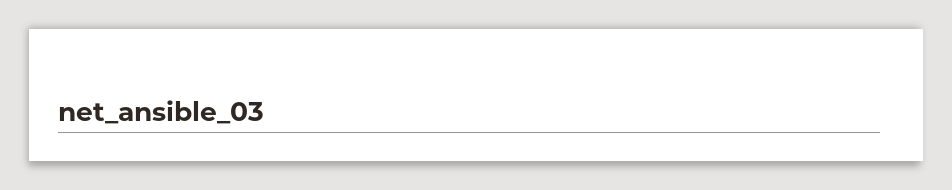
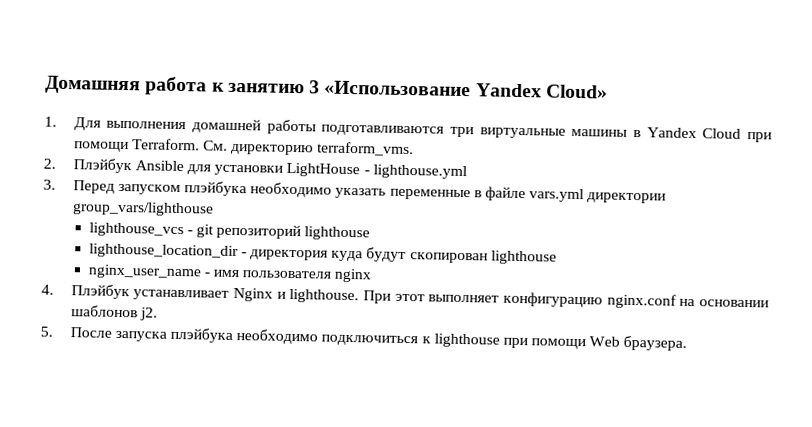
[58,100,264,124] net_ansible_03 -> [45,75,608,99] [44,116,773,143] [73,138,415,157] [43,158,467,180] [43,179,667,204] [71,201,214,217] [88,222,371,241] [88,243,557,265] [87,264,373,283] [41,284,770,309] [70,305,158,321] [40,326,688,351] Домашняя работа к занятию 3 «Использование Yandex Cloud» // 1. Для выполнения домашней работы подготавливаются три виртуальные машины в Yandex Cloud при помощи Terraform. См. директорию terraform_vms. // 2. Плэйбук Ansible для установки LightHouse - lighthouse.yml // 3. Перед запуском плэйбука необходимо указать переменные в файле vars.yml директории group_vars/lighthouse // lighthouse_vcs - git репозиторий lighthouse // lighthouse_location_dir - директория куда будут скопирован lighthouse // nginx_user_name - имя пользователя nginx // 4. Плэйбук устанавливает Nginx и lighthouse. При этот выполняет конфигурацию nginx.conf на основании шаблонов j2. // 5. После запуска плэйбука необходимо подключиться к lighthouse при помощи Web браузера.

